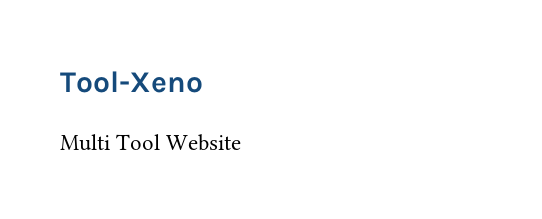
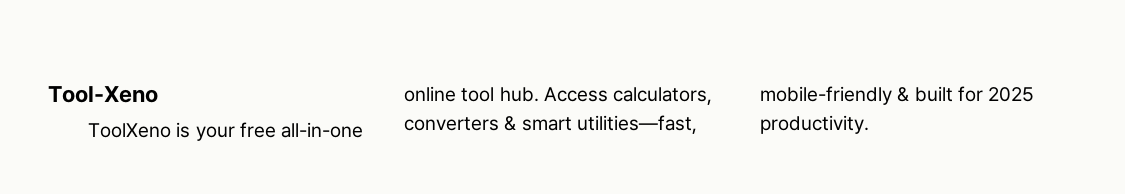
[60,134,242,151] Multi Tool Website -> [88,122,364,141] [404,86,713,105] [404,115,697,134] [760,86,1035,105] [760,115,869,134] ToolXeno is your free all-in-one online tool hub. Access calculators, converters & smart utilities—fast, mobile-friendly & built for 2025 productivity.

